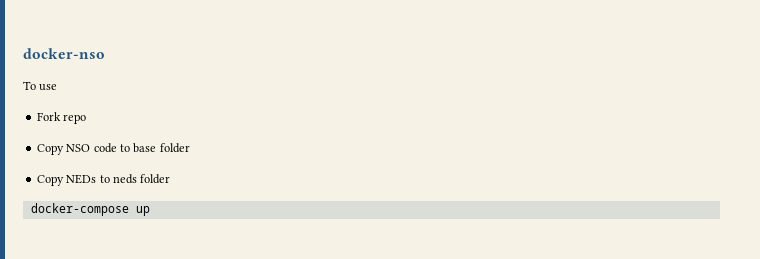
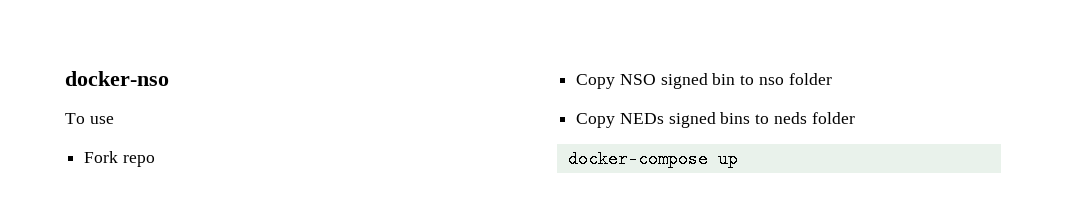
[93,143,157,153] code to base -> [660,73,784,89] signed bin to nso
(97, 179) none -> [668,112,751,128] signed bins

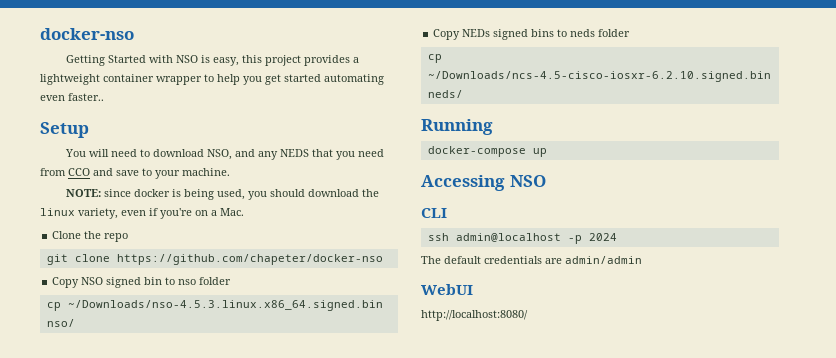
[65,113,114,124] [84,151,155,167] To use // Fork repo -> [65,55,359,66] [40,74,384,85] [40,93,104,101] [40,122,89,138] [64,149,384,160] [40,168,230,179] [65,189,379,200] [40,208,244,219] [52,231,129,242] [46,254,383,265] Getting Started with NSO is easy, this project provides a lightweight container wrapper to help you get started automating even faster.. // Setup // You will need to download NSO, and any NEDS that you need from CCO and save to your machine. // NOTE: since docker is being used, you should download the linux variety, even if you're on a Mac. // Clone the repo // git clone https://github.com/chapeter/docker-nso
(832, 79) none -> [46,300,383,311] [46,319,75,327] // cp ~/Downloads/nso-4.5.3.linux.x86_64.signed.bin nso/
[567,150,738,168] docker-compose up -> [427,54,442,63] [427,71,771,82] [427,90,463,98] [421,119,493,135] [427,146,547,157] [421,175,546,191] [421,208,447,218] [427,233,617,244] [421,256,642,264] [421,284,473,295] [421,310,528,321] cp ~/Downloads/ncs-4.5-cisco-iosxr-6.2.10.signed.bin neds/ // Running // docker-compose up // Accessing NSO // CLI // ssh admin@localhost -p 2024 // The default credentials are admin/admin // WebUI // http://localhost:8080/

